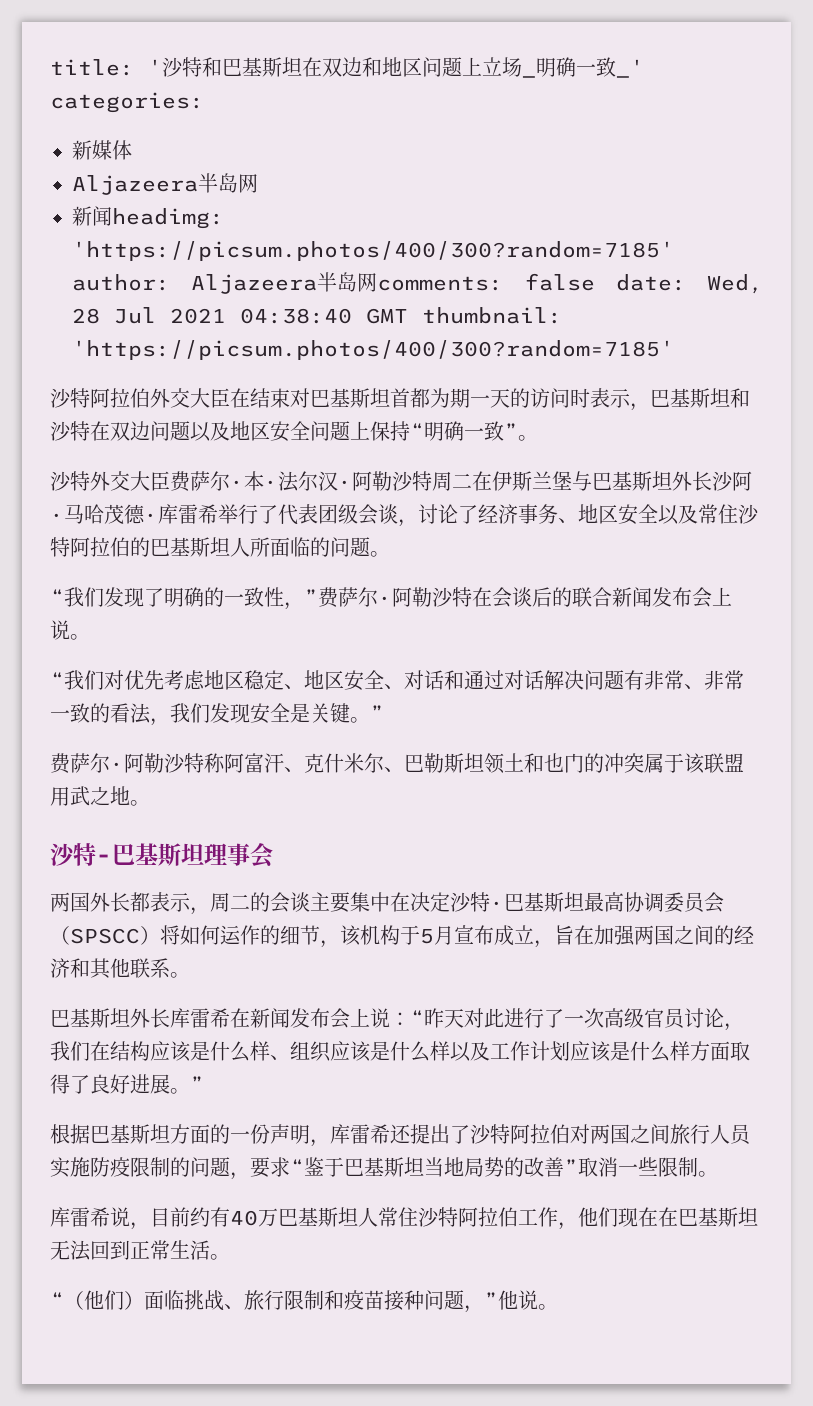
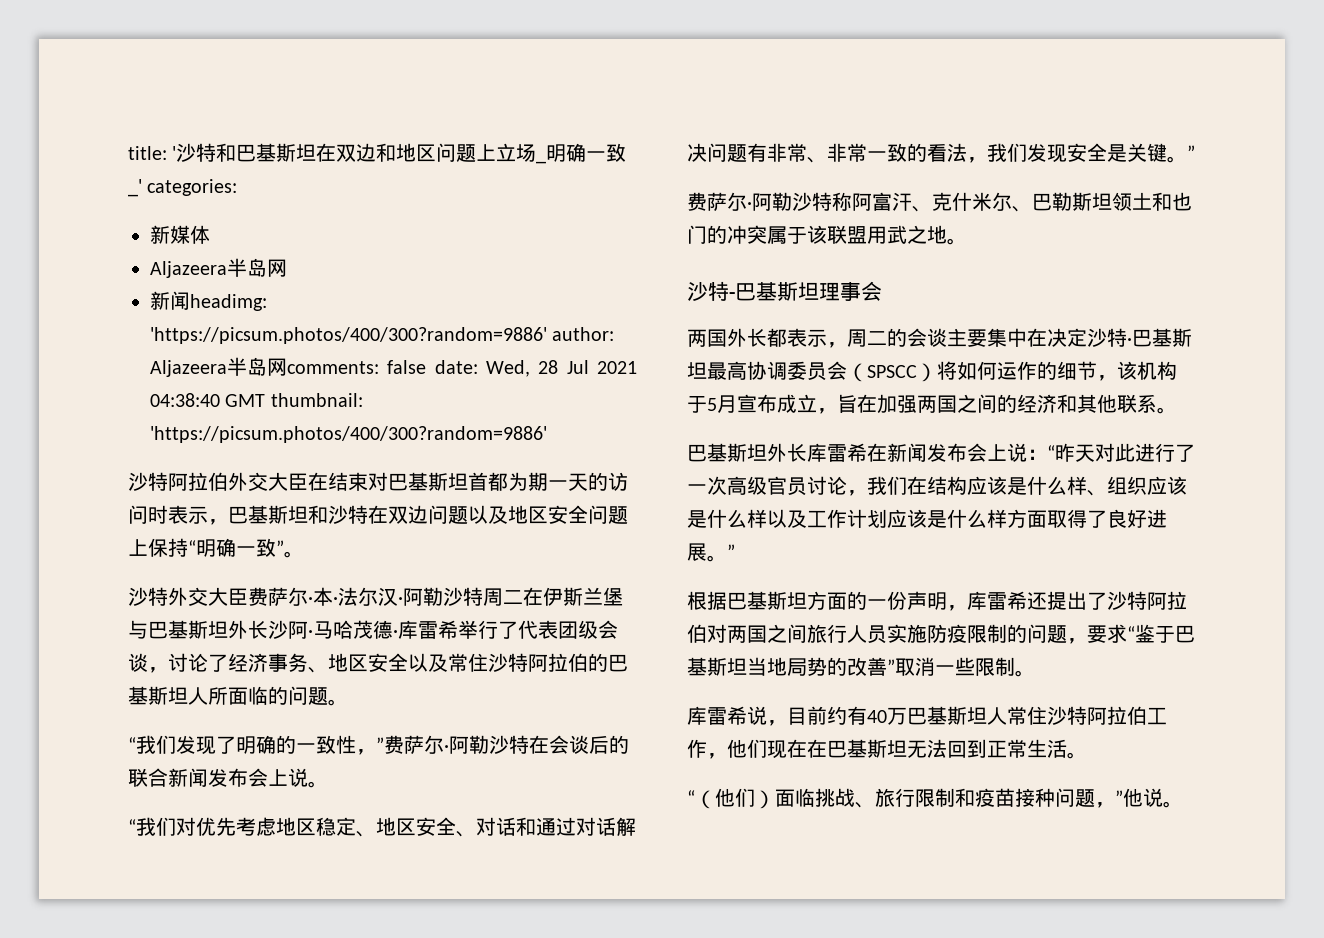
[72,241,674,261] 'https://picsum.photos/400/300?random=7185' -> [150,327,547,344] 'https://picsum.photos/400/300?random=9886'
[72,340,674,360] 'https://picsum.photos/400/300?random=7185' -> [150,426,547,443] 'https://picsum.photos/400/300?random=9886'

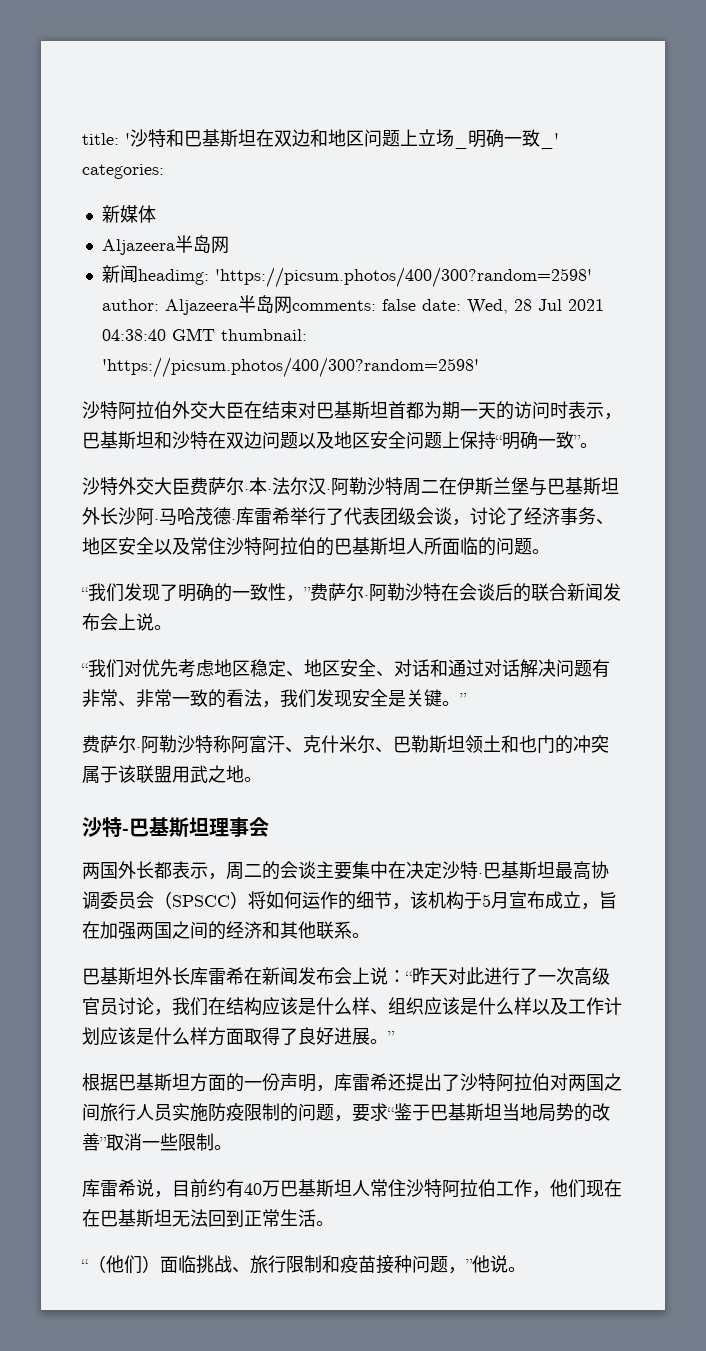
[150,327,547,344] 'https://picsum.photos/400/300?random=9886' -> [214,267,592,288] 'https://picsum.photos/400/300?random=2598'
[150,426,547,443] 'https://picsum.photos/400/300?random=9886' -> [101,357,479,378] 'https://picsum.photos/400/300?random=2598'

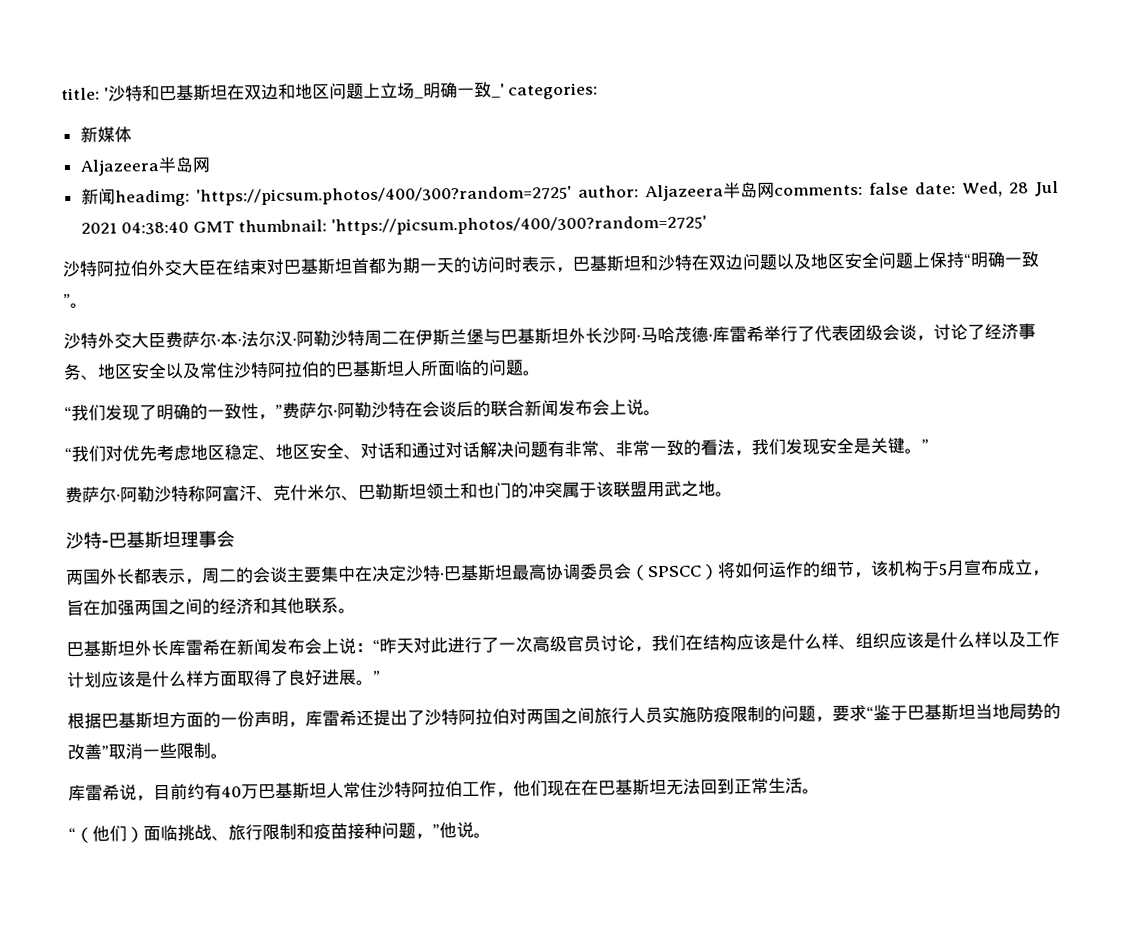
[214,267,592,288] 'https://picsum.photos/400/300?random=2598' -> [195,185,572,206] 'https://picsum.photos/400/300?random=2725'
[101,357,479,378] 'https://picsum.photos/400/300?random=2598' -> [331,215,708,236] 'https://picsum.photos/400/300?random=2725'

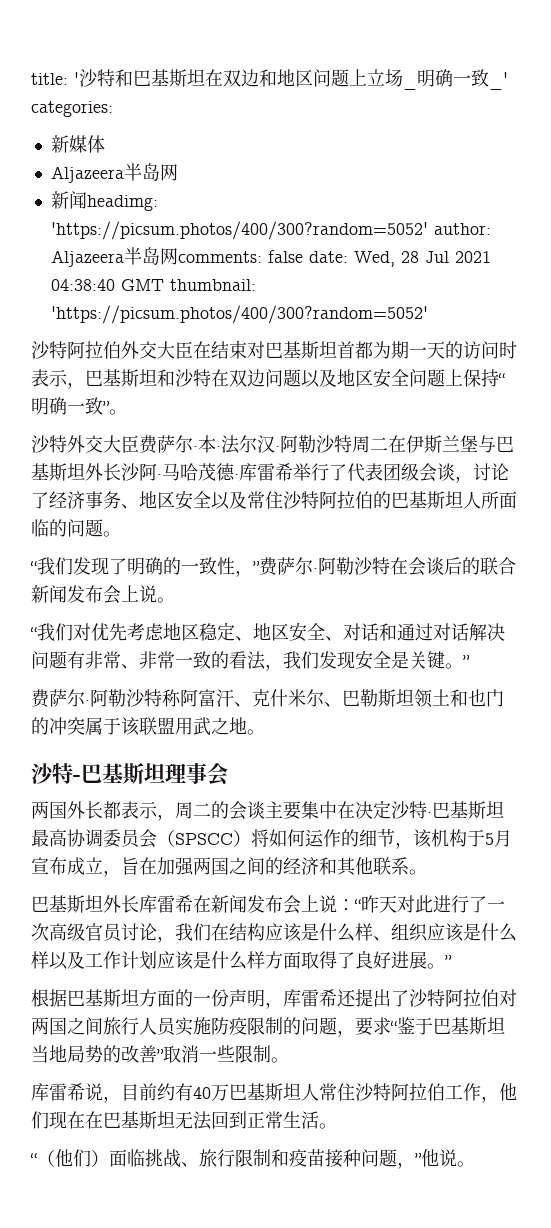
[195,185,572,206] 'https://picsum.photos/400/300?random=2725' -> [50,221,428,240] 'https://picsum.photos/400/300?random=5052'
[331,215,708,236] 'https://picsum.photos/400/300?random=2725' -> [50,305,428,324] 'https://picsum.photos/400/300?random=5052'

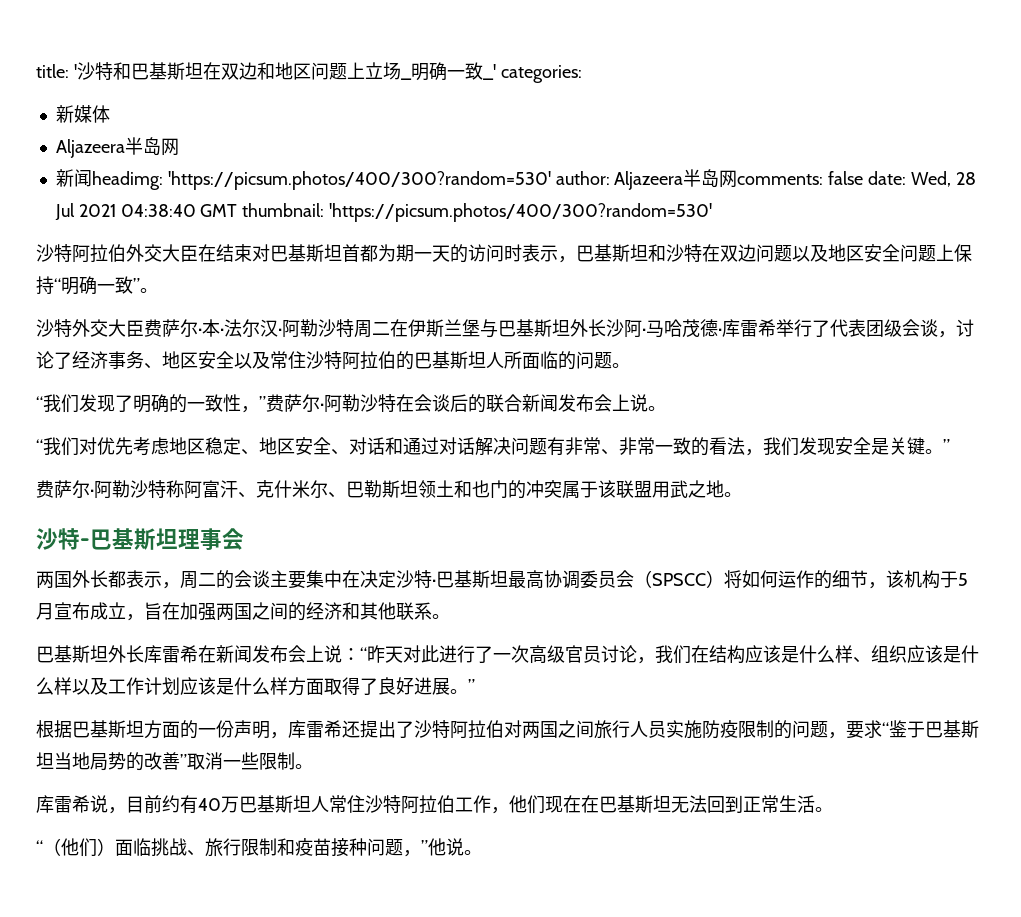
[50,221,428,240] 'https://picsum.photos/400/300?random=5052' -> [167,171,551,190] 'https://picsum.photos/400/300?random=530'
[50,305,428,324] 'https://picsum.photos/400/300?random=5052' -> [329,203,713,222] 'https://picsum.photos/400/300?random=530'

